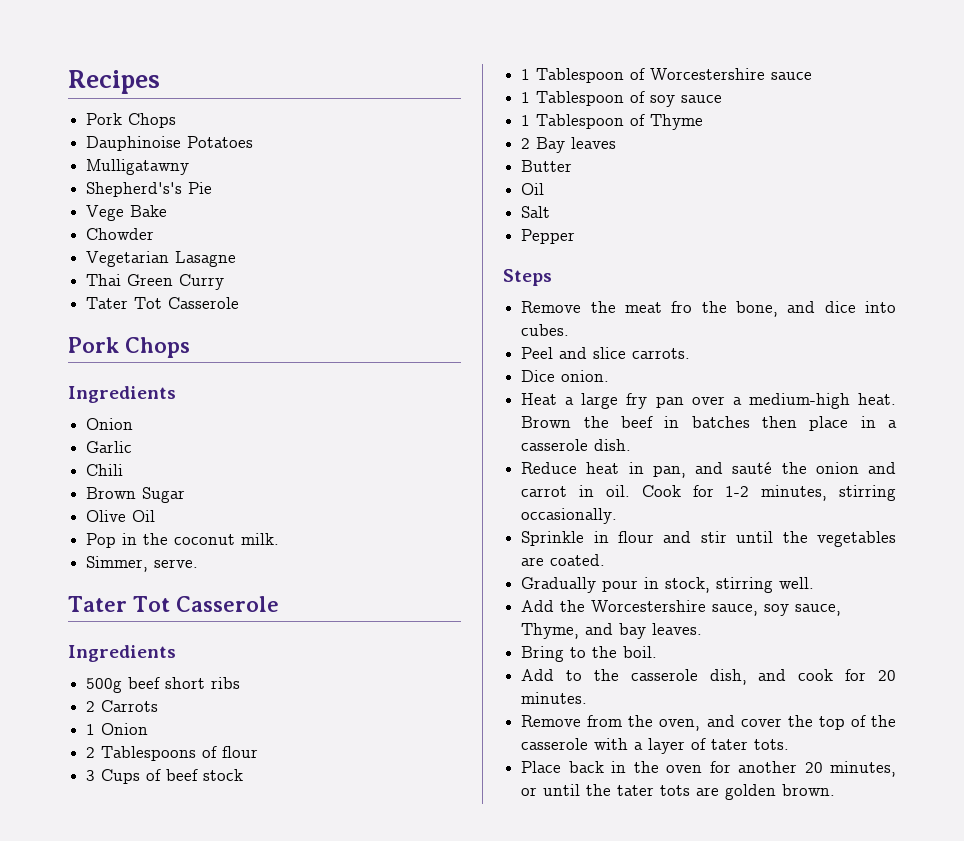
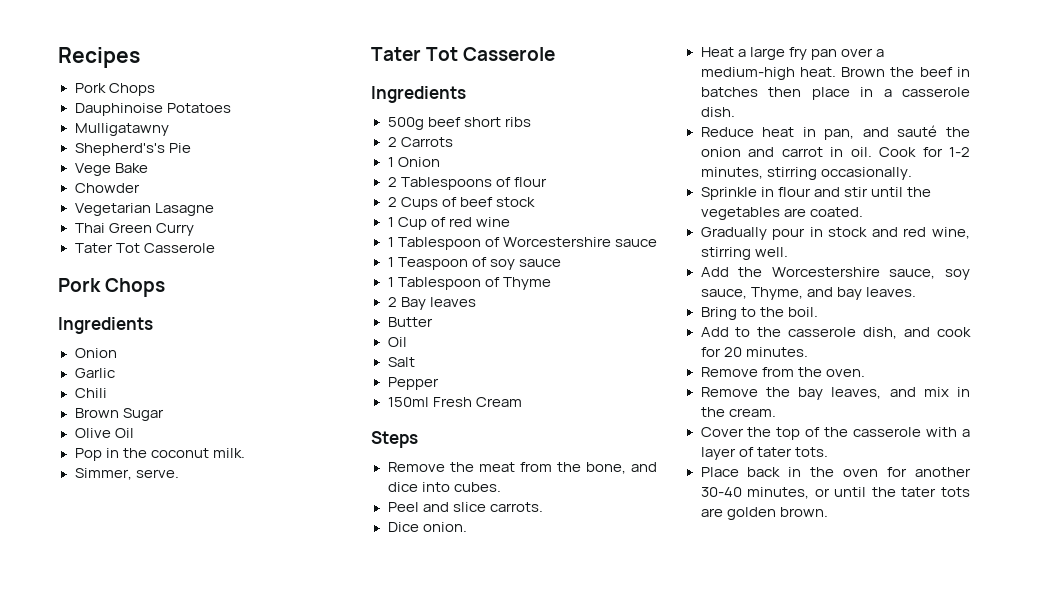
[86,770,96,781] 3 -> [387,197,397,207] 2
(244, 775) none -> [387,217,510,230] // 1 Cup of red wine
[536,91,625,106] Tablespoon -> [397,257,468,270] Teaspoon
(576, 236) none -> [387,397,522,407] // 150ml Fresh Cream
[671,301,693,313] fro -> [519,462,552,472] from
[665,577,711,593] stock, -> [828,227,970,239] stock and red wine,
[659,715,782,731] oven, and cover -> [825,369,865,377] [700,387,970,400] [700,407,776,417] [700,427,744,437] oven. // Remove the bay leaves, and mix in the cream. // Cover
[804,762,823,773] 20 -> [700,487,742,497] 30-40

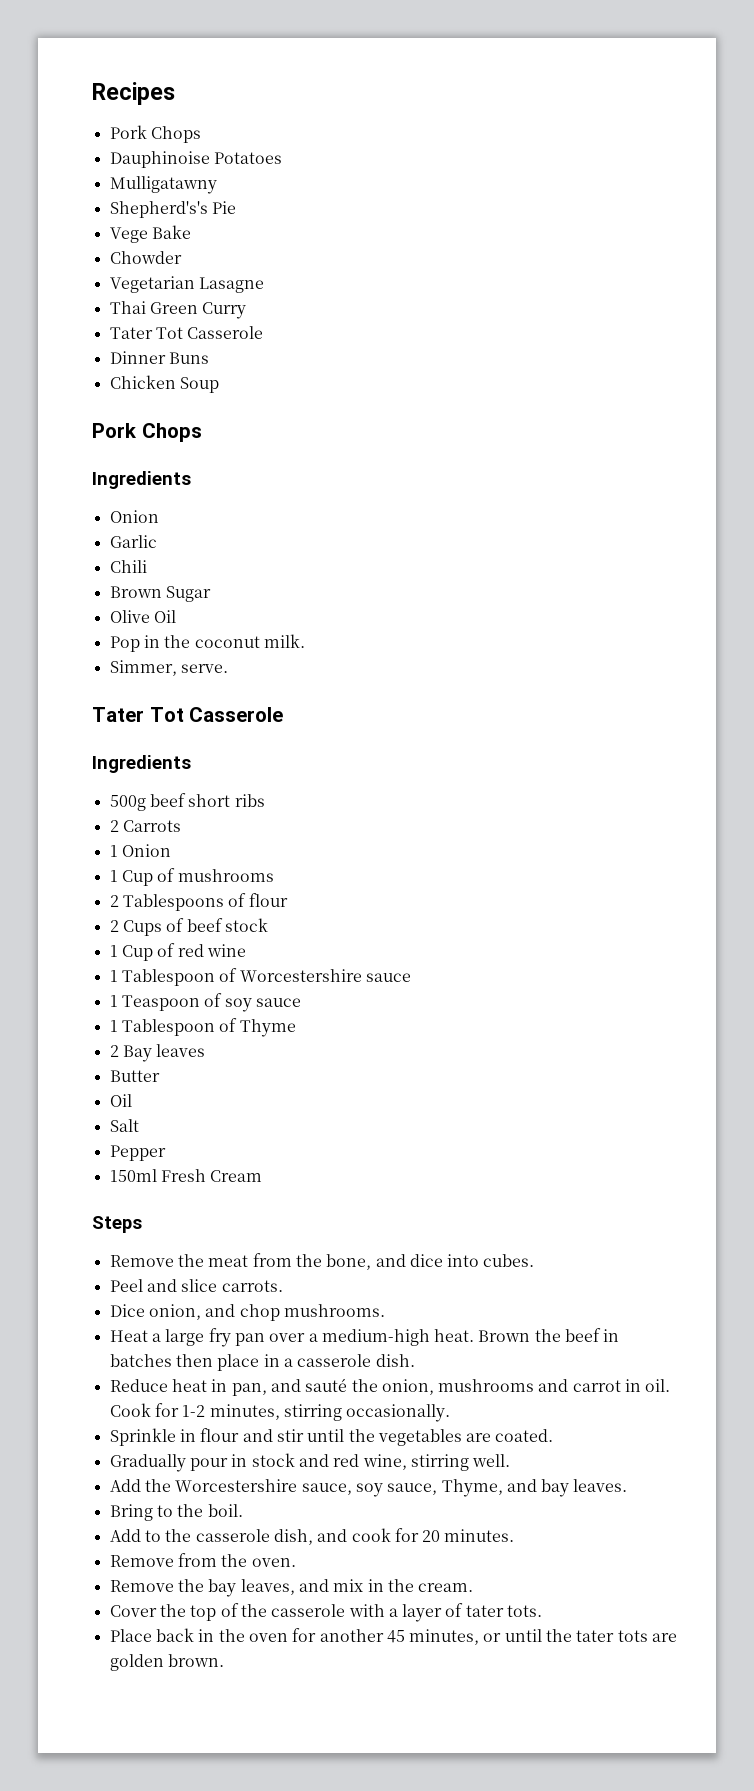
(215, 248) none -> [109,351,209,364] [109,375,219,393] // Dinner Buns // Chicken Soup
(440, 162) none -> [109,868,274,886] // 1 Cup of mushrooms
[422,522,467,532] onion. -> [148,1304,385,1321] onion, and chop mushrooms.
[700,147,741,157] onion -> [381,1379,535,1395] onion, mushrooms
[700,487,742,497] 30-40 -> [386,1630,405,1643] 45

